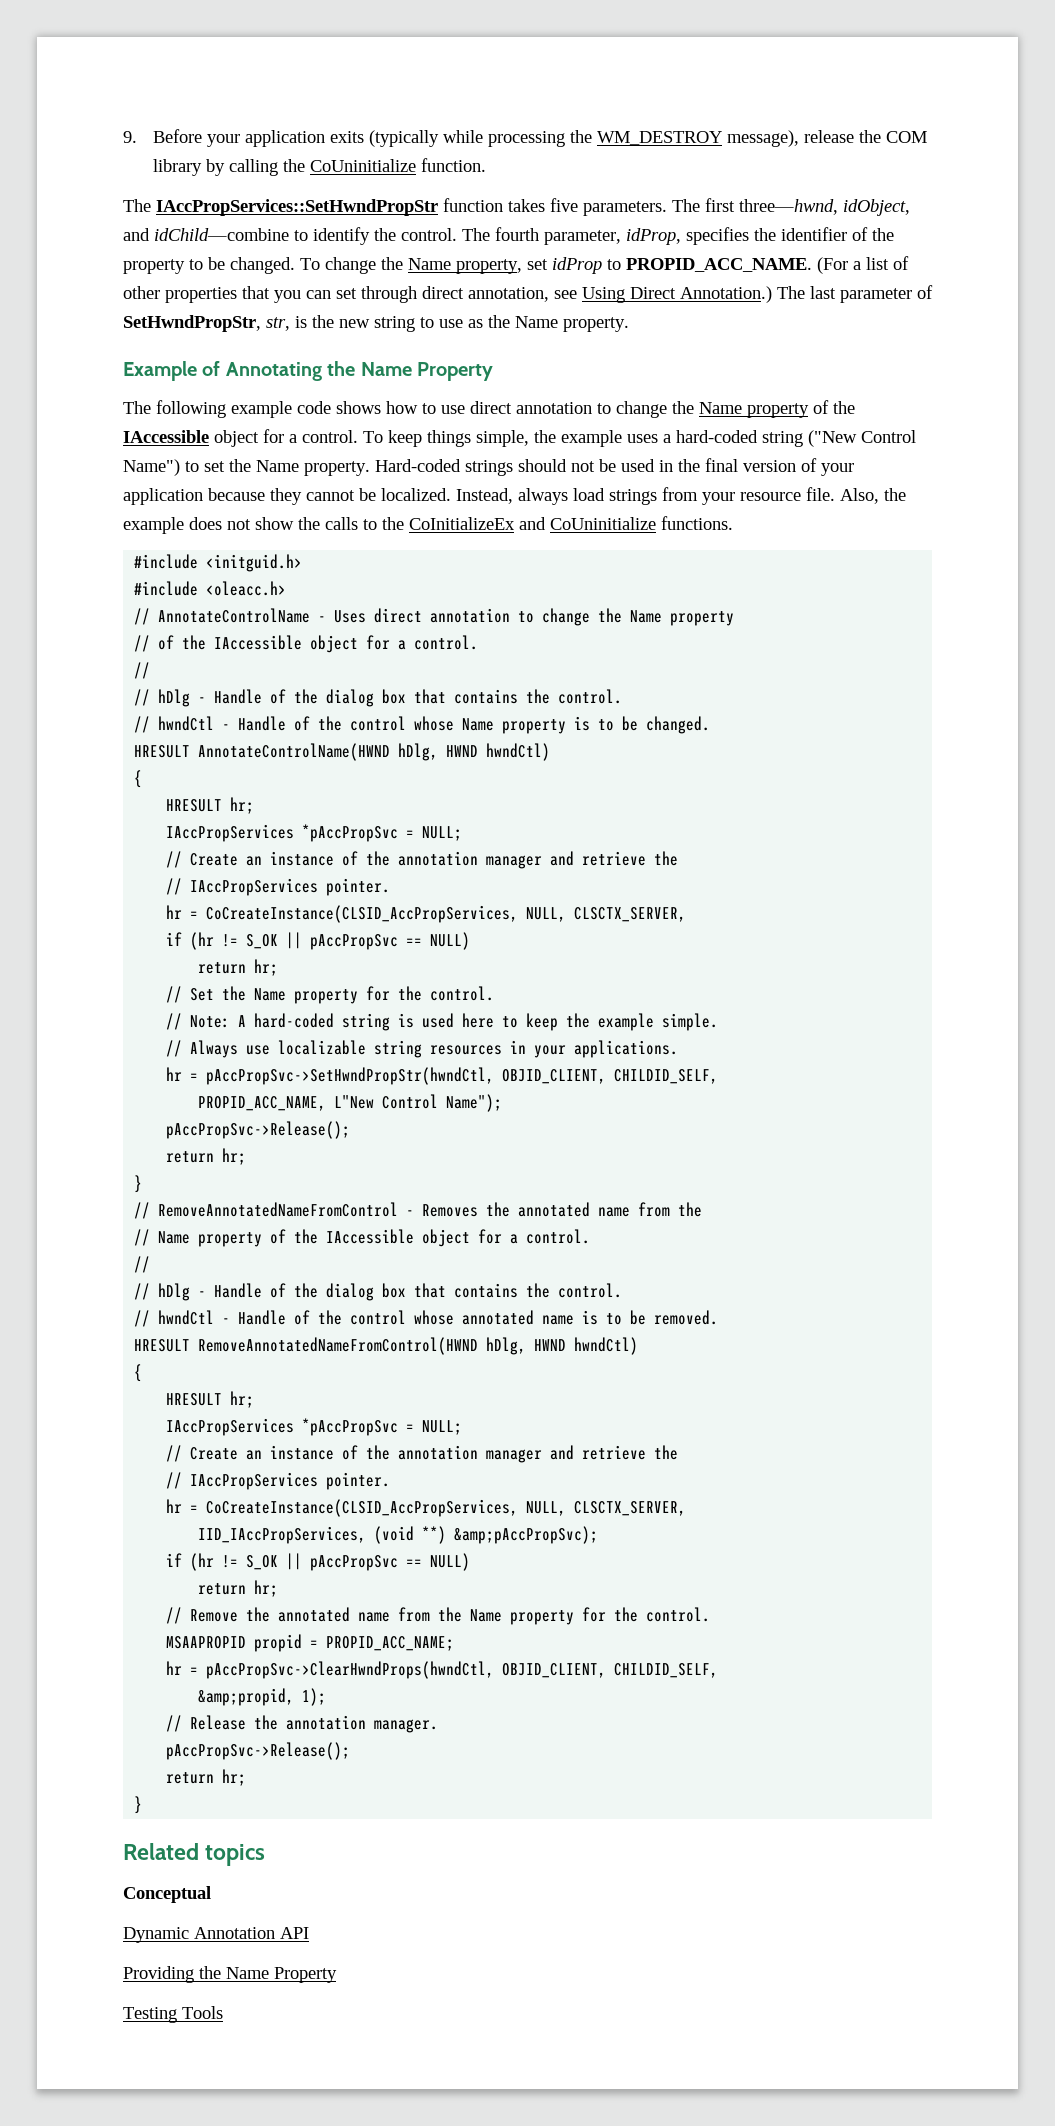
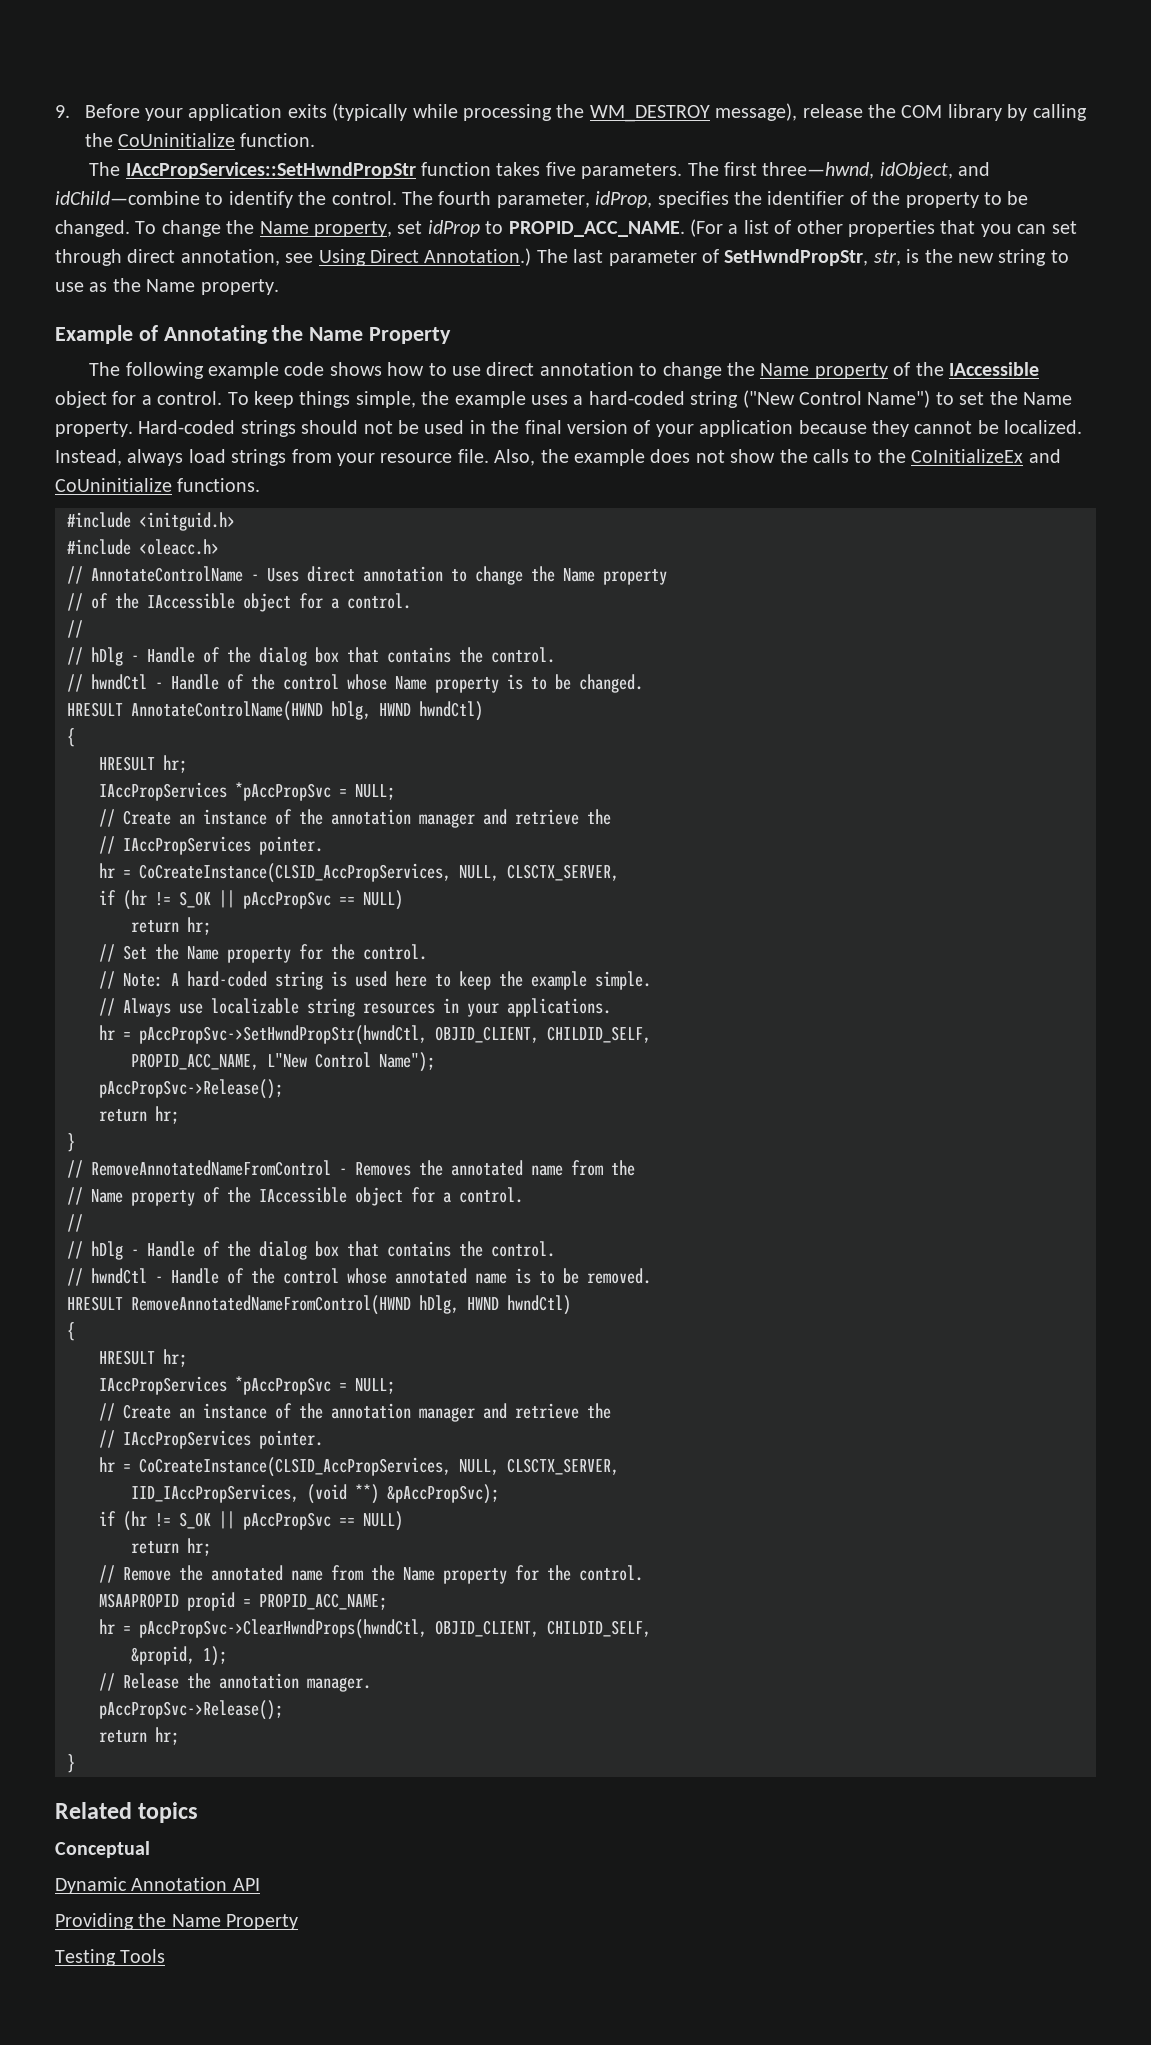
[454,1526,599,1544] &amp;pAccPropSvc); -> [387,1484,499,1504] &pAccPropSvc);
[198,1688,295,1706] &amp;propid, -> [131,1646,195,1665] &propid,

